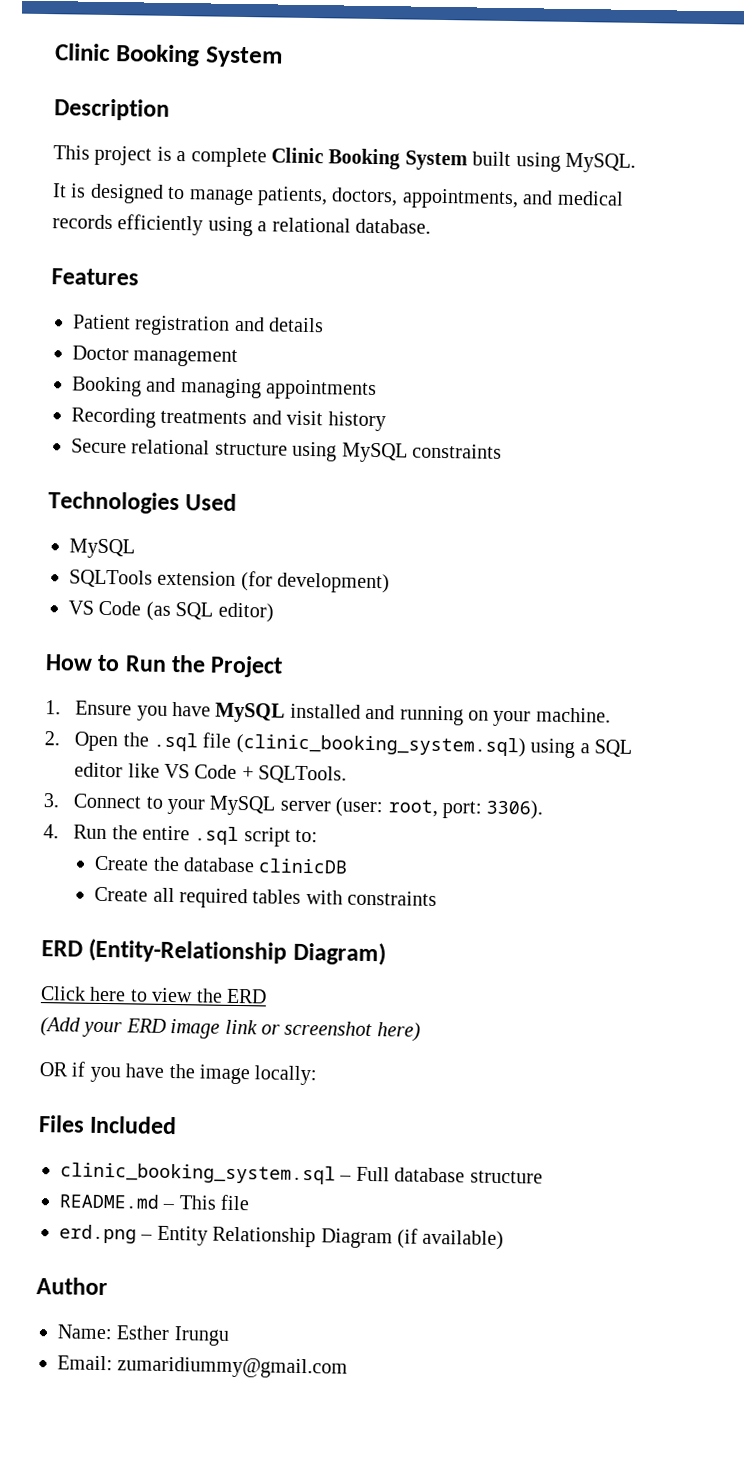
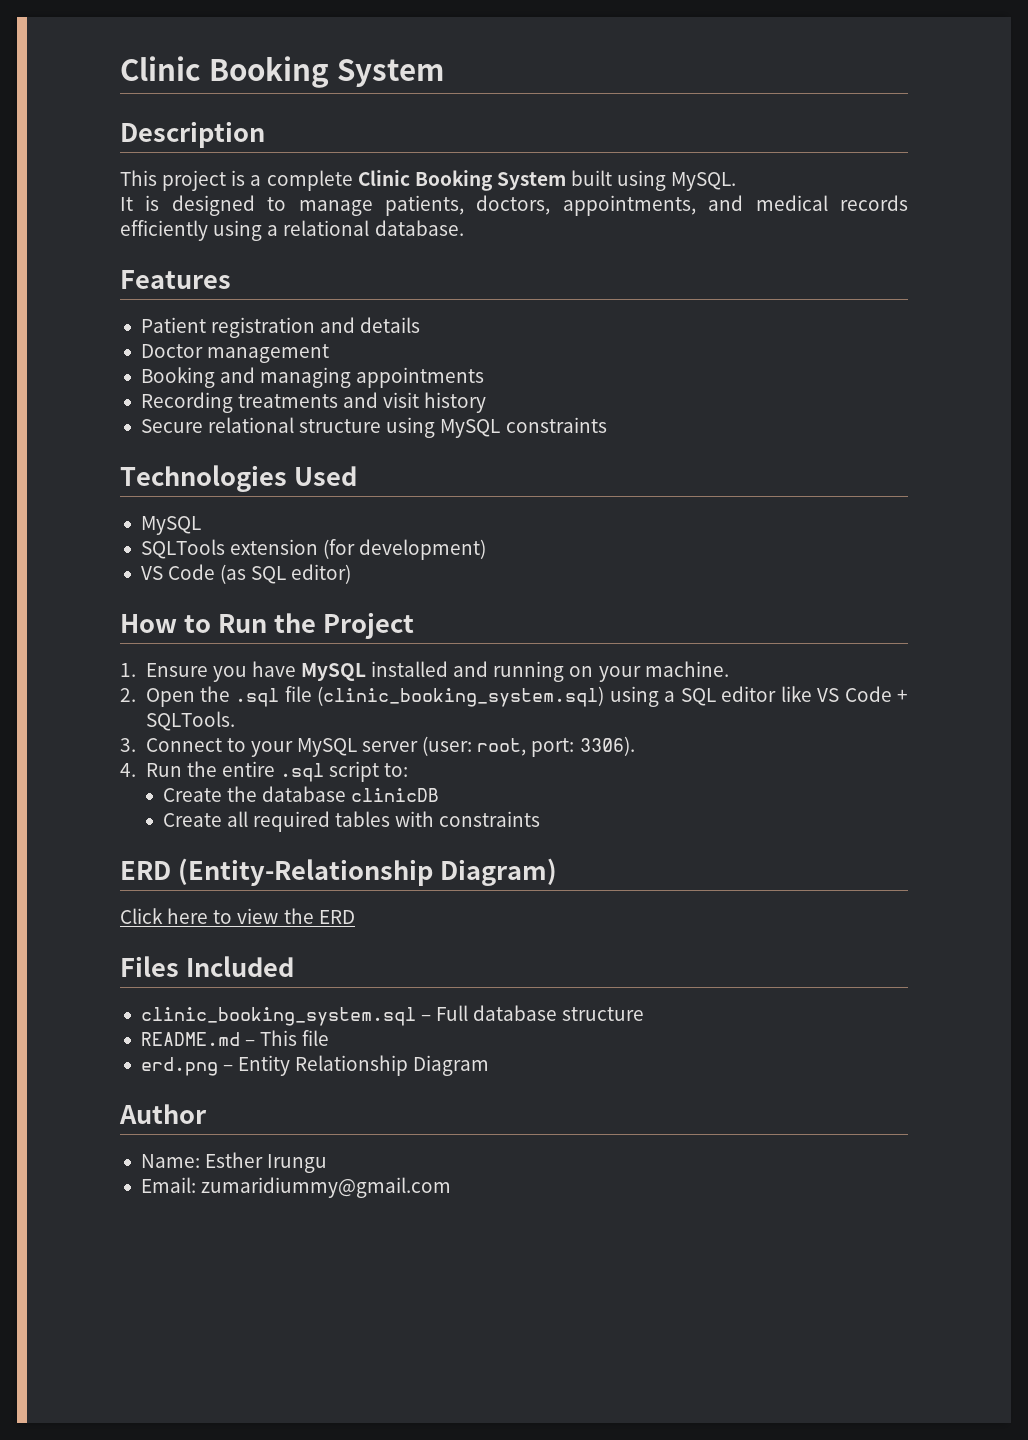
[40,1017,421,1042] [39,1061,318,1086] // (Add your ERD image link or screenshot here) // OR if you have the image locally: -> (355, 917) none
[397,1228,505,1251] (if available) -> (490, 1065) none

